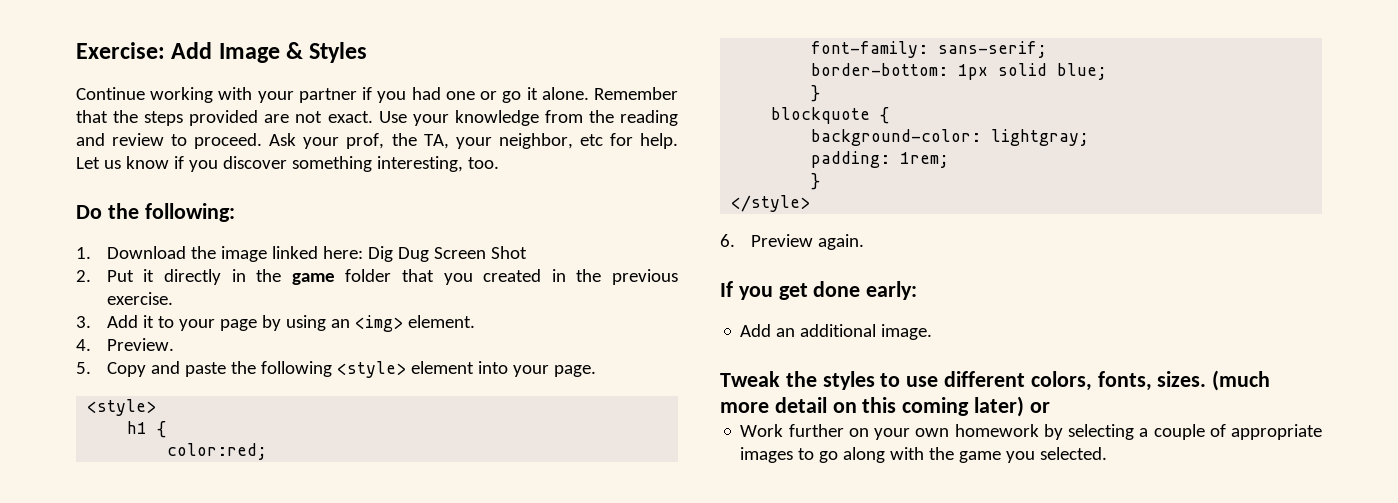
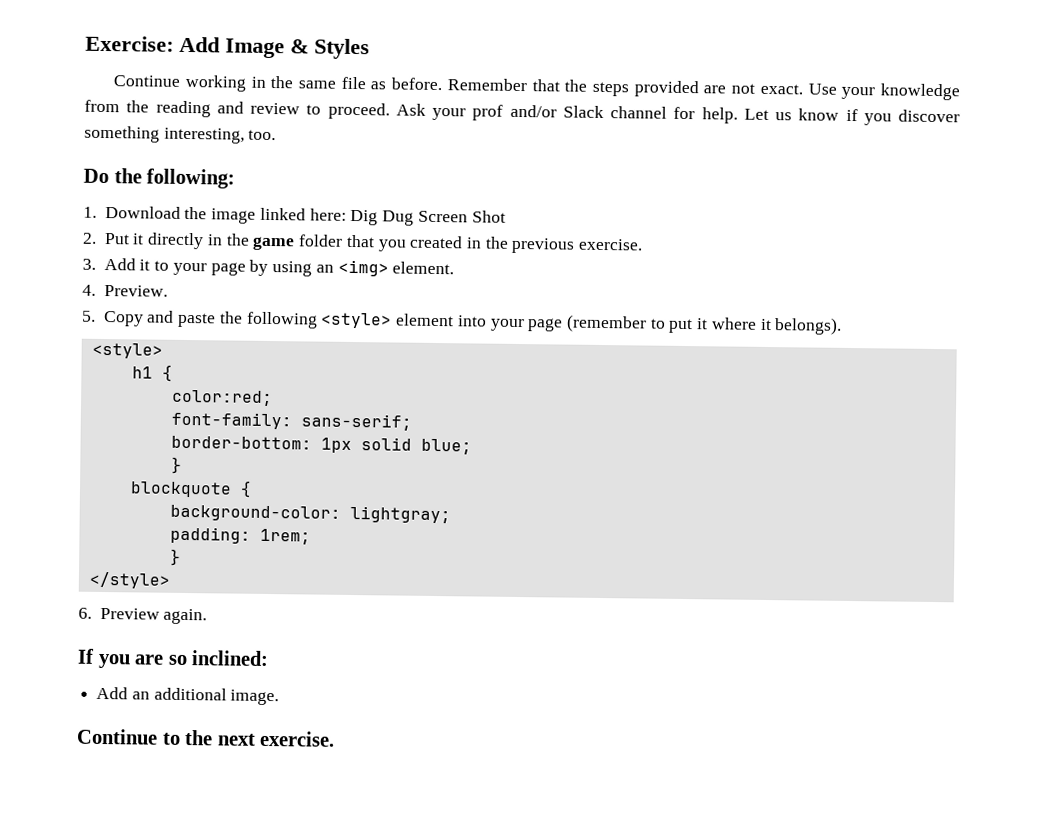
[218,87,589,103] with your partner if you had one or go it alone. -> [250,75,443,91] in the same file as before.
[346,133,603,149] prof, the TA, your neighbor, etc -> [472,104,667,121] prof and/or Slack channel
[553,365,596,377] page. -> [527,314,843,335] page (remember to put it where it belongs).
[778,281,918,300] get done early: -> [134,650,270,667] are so inclined:
[720,370,1271,391] [720,396,1050,417] [740,424,1322,440] [740,447,1108,463] Tweak the styles to use different colors, fonts, sizes. (much more detail on this coming later) or // Work further on your own homework by selecting a couple of appropriate images to go along with the game you selected. -> [76,728,336,747] Continue to the next exercise.

